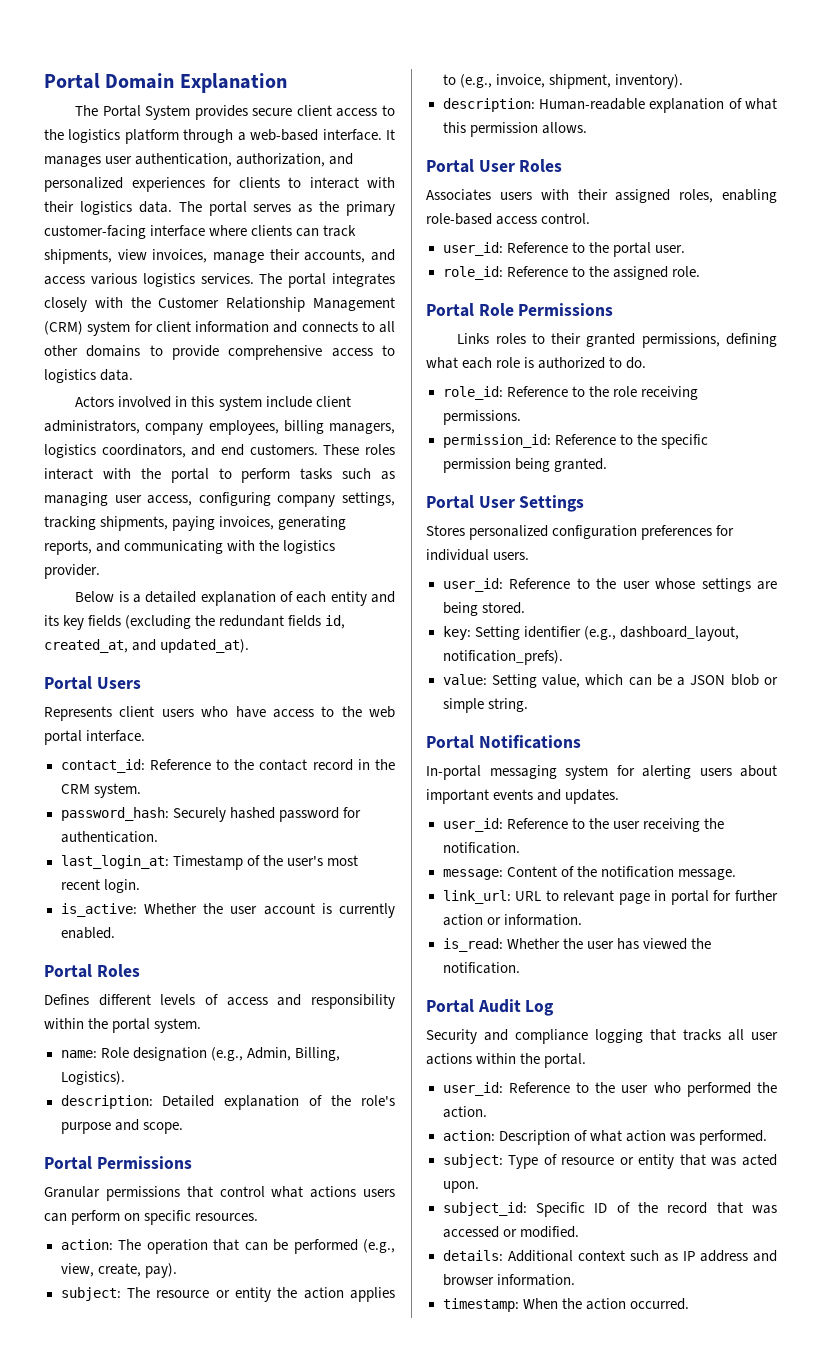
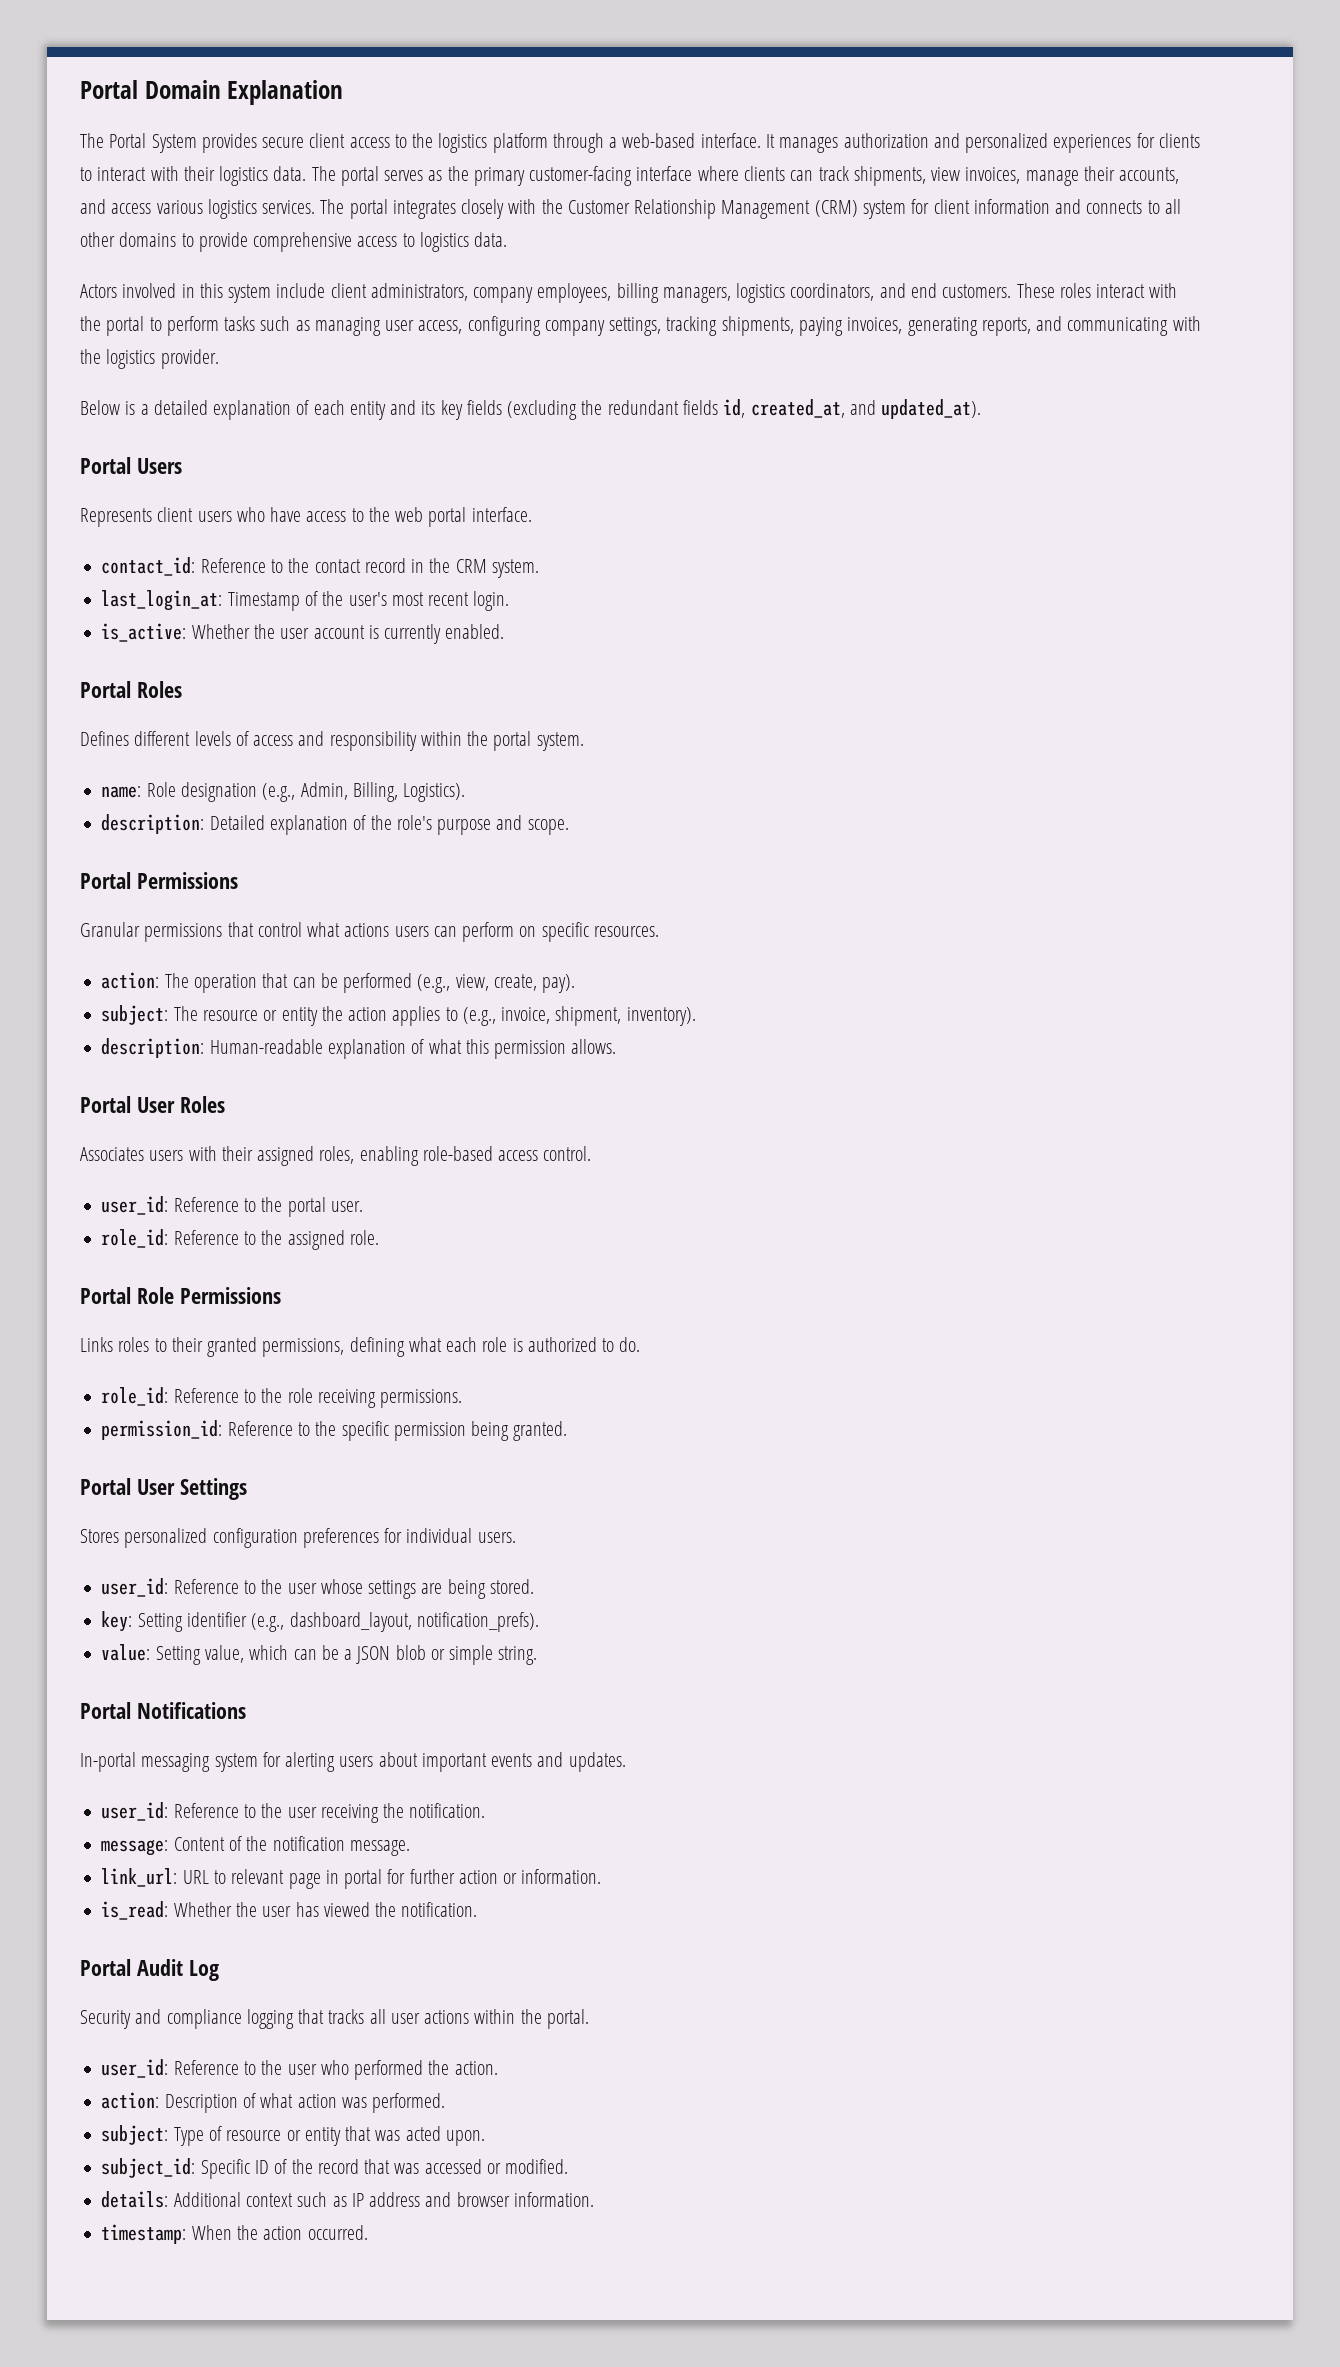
[105,153,326,167] user authentication, authorization, -> [843,133,929,148] authorization
[60,807,361,822] [60,831,158,843] // password_hash: Securely hashed password for authentication. -> (539, 568) none

